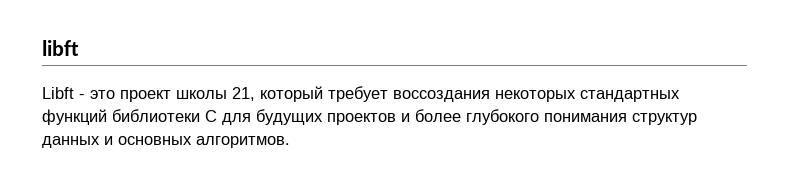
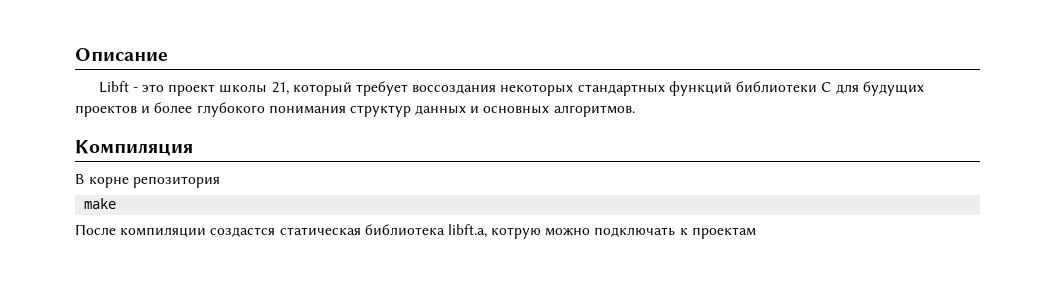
[42,40,79,56] libft -> [75,48,168,61] Описание
(290, 142) none -> [75,140,193,156] [75,174,221,188] [84,198,117,209] [75,224,756,239] // Компиляция // В корне репозитория // make // После компиляции создастся статическая библиотека libft.a, котрую можно подключать к проектам

